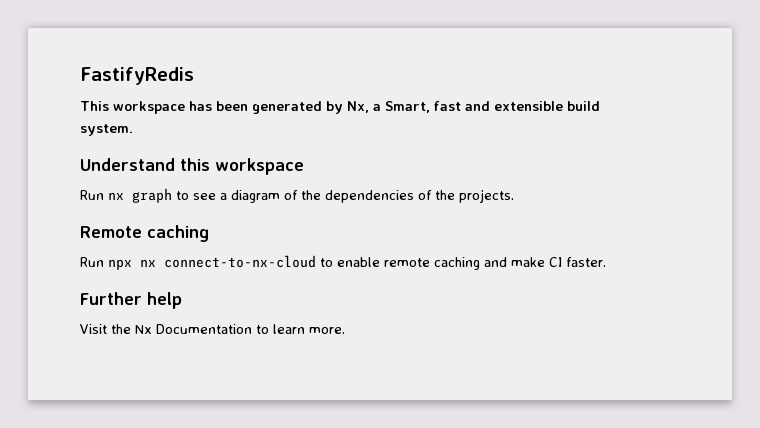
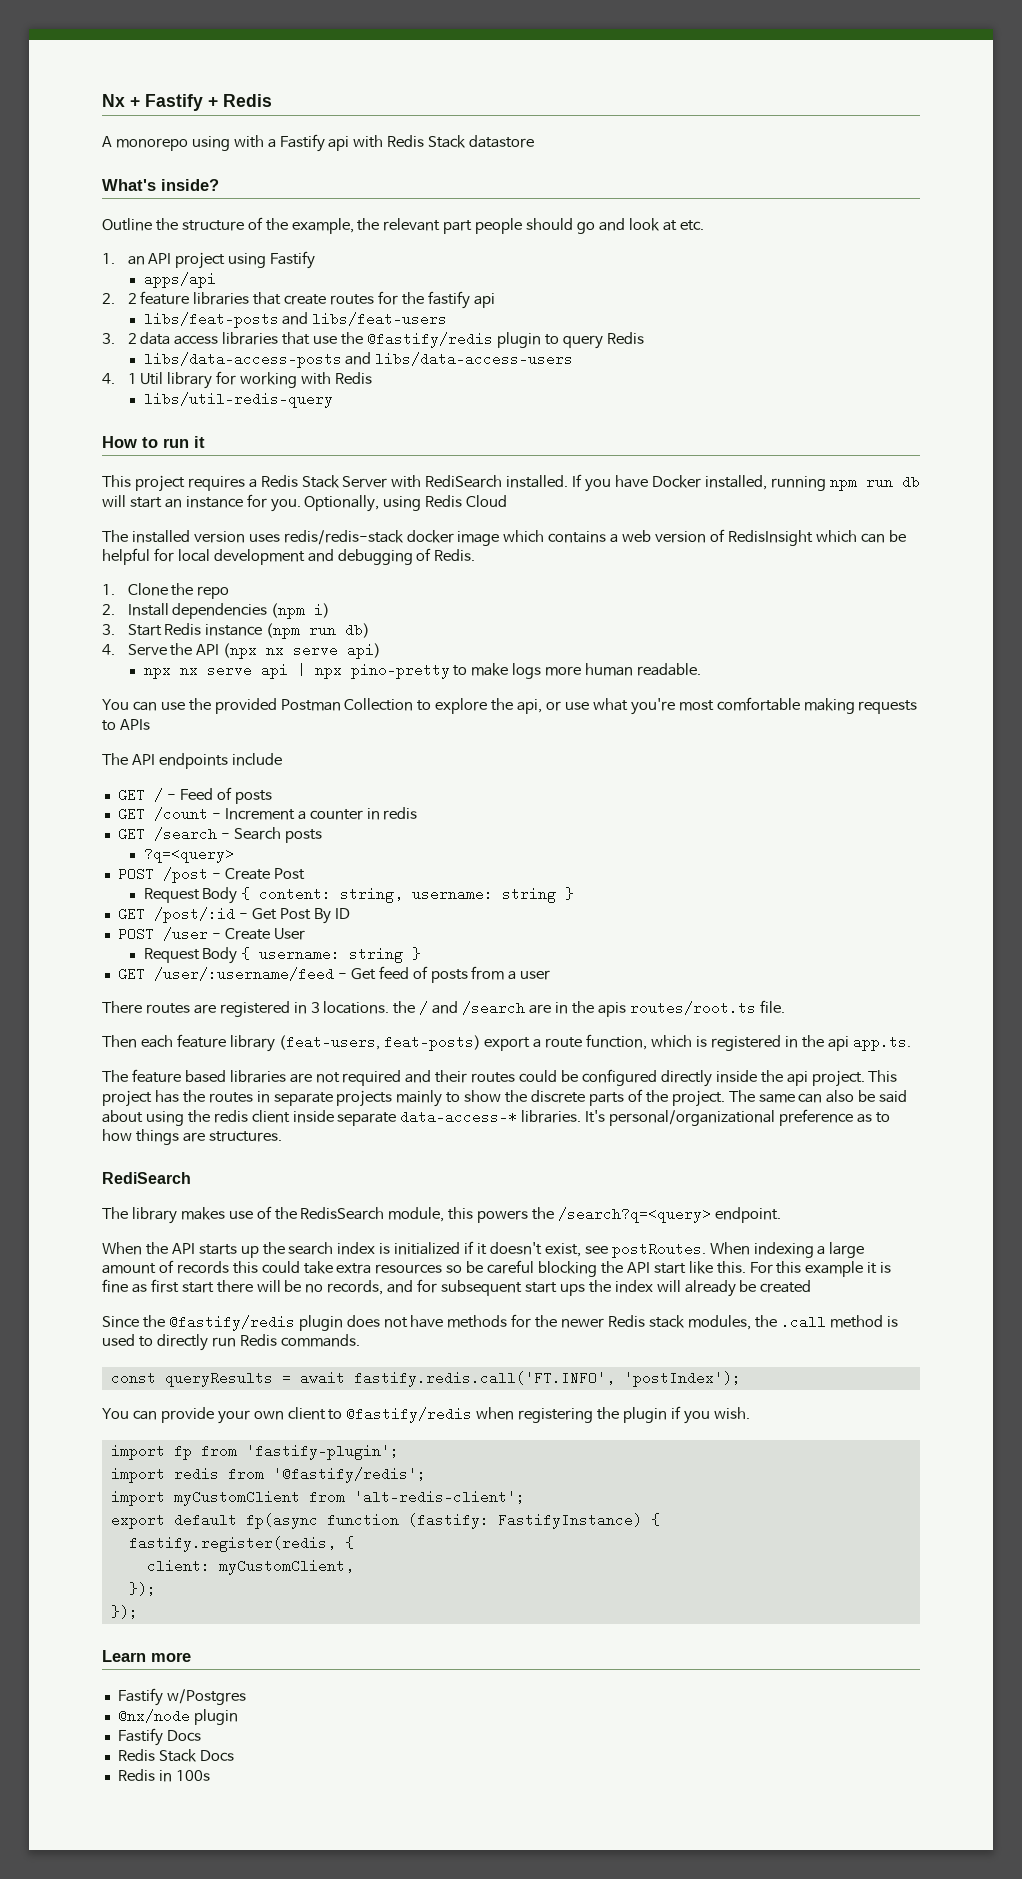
[80,67,194,85] [80,101,600,114] [80,124,133,136] [80,158,304,175] [80,188,514,203] [80,225,209,242] [80,255,606,270] [80,292,182,309] [80,324,345,334] FastifyRedis // This workspace has been generated by Nx, a Smart, fast and extensible build system. // Understand this workspace // Run nx graph to see a diagram of the dependencies of the projects. // Remote caching // Run npx nx connect-to-nx-cloud to enable remote caching and make CI faster. // Further help // Visit the Nx Documentation to learn more. -> [102,94,272,111] [102,134,535,152] [102,179,219,191] [102,217,704,234] [102,251,316,269] [143,272,216,288] [102,291,495,309] [143,312,448,328] [102,332,644,349] [143,352,574,368] [102,371,373,389] [143,392,333,408] [102,436,205,448] [102,474,920,492] [102,494,508,512] [102,529,906,546] [102,548,476,565] [102,583,230,599] [102,603,331,619] [102,623,371,639] [102,643,382,659] [143,663,701,679] [102,697,918,715] [102,719,150,731] [102,753,282,769] [117,787,272,804] [117,807,418,821] [117,827,322,843] [143,847,234,863] [117,867,305,883] [143,887,575,904] [117,907,350,924] [117,927,305,941] [143,947,422,964] [117,966,551,983] [102,1000,785,1017] [102,1034,911,1052] [102,1069,898,1087] [102,1089,908,1107] [102,1109,890,1126] [102,1129,282,1145] [102,1172,191,1184] [102,1206,781,1224] [102,1241,865,1258] [102,1260,892,1277] [102,1279,812,1297] [102,1314,898,1331] [102,1334,360,1351] [110,1371,741,1387] [102,1406,750,1424] [110,1444,399,1460] [110,1467,426,1483] [110,1490,525,1506] [110,1513,660,1529] [128,1536,354,1552] [146,1559,354,1575] [128,1582,156,1596] [110,1605,138,1619] [102,1650,191,1662] [117,1688,246,1706] [117,1709,238,1725] [117,1728,201,1746] [117,1749,234,1762] [117,1769,210,1782] Nx + Fastify + Redis // A monorepo using with a Fastify api with Redis Stack datastore // What's inside? // Outline the structure of the example, the relevant part people should go and look at etc. // 1. an API project using Fastify // apps/api // 2. 2 feature libraries that create routes for the fastify api // libs/feat-posts and libs/feat-users // 3. 2 data access libraries that use the @fastify/redis plugin to query Redis // libs/data-access-posts and libs/data-access-users // 4. 1 Util library for working with Redis // libs/util-redis-query // How to run it // This project requires a Redis Stack Server with RediSearch installed. If you have Docker installed, running npm run db will start an instance for you. Optionally, using Redis Cloud // The installed version uses redis/redis-stack docker image which contains a web version of RedisInsight which can be helpful for local development and debugging of Redis. // 1. Clone the repo // 2. Install dependencies (npm i) // 3. Start Redis instance (npm run db) // 4. Serve the API (npx nx serve api) // npx nx serve api | npx pino-pretty to make logs more human readable. // You can use the provided Postman Collection to explore the api, or use what you're most comfortable making requests to APIs // The API endpoints include // GET / - Feed of posts // GET /count - Increment a counter in redis // GET /search - Search posts // ?q=<query> // POST /post - Create Post // Request Body { content: string, username: string } // GET /post/:id - Get Post By ID // POST /user - Create User // Request Body { username: string } // GET /user/:username/feed - Get feed of posts from a user // There routes are registered in 3 locations. the / and /search are in the apis routes/root.ts file. // Then each feature library (feat-users, feat-posts) export a route function, which is registered in the api app.ts. // The feature based libraries are not required and their routes could be configured directly inside the api project. This project has the routes in separate projects mainly to show the discrete parts of the project. The same can also be said about using the redis client inside separate data-access-* libraries. It's personal/organizational preference as to how things are structures. // RediSearch // The library makes use of the RedisSearch module, this powers the /search?q=<query> endpoint. // When the API starts up the search index is initialized if it doesn't exist, see postRoutes. When indexing a large amount of records this could take extra resources so be careful blocking the API start like this. For this example it is fine as first start there will be no records, and for subsequent start ups the index will already be created // Since the @fastify/redis plugin does not have methods for the newer Redis stack modules, the .call method is used to directly run Redis commands. // const queryResults = await fastify.redis.call('FT.INFO', 'postIndex'); // You can provide your own client to @fastify/redis when registering the plugin if you wish. // import fp from 'fastify-plugin'; // import redis from '@fastify/redis'; // import myCustomClient from 'alt-redis-client'; // export default fp(async function (fastify: FastifyInstance) { // fastify.register(redis, { // client: myCustomClient, // }); // }); // Learn more // Fastify w/Postgres // @nx/node plugin // Fastify Docs // Redis Stack Docs // Redis in 100s

